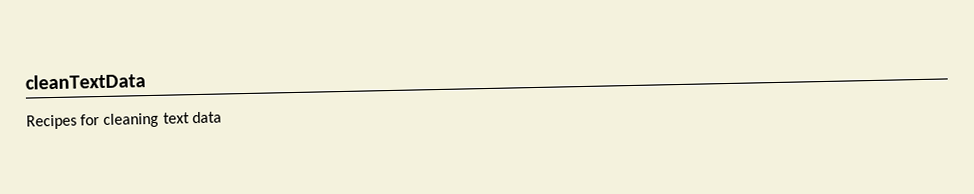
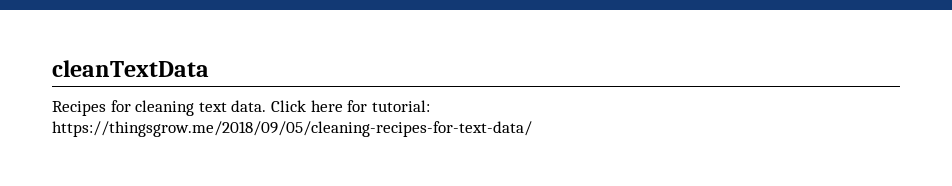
[191,111,222,124] data -> [231,100,430,112] [52,121,532,137] data. Click here for tutorial: https://thingsgrow.me/2018/09/05/cleaning-recipes-for-text-data/

